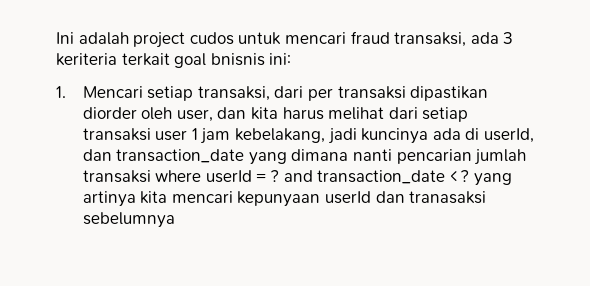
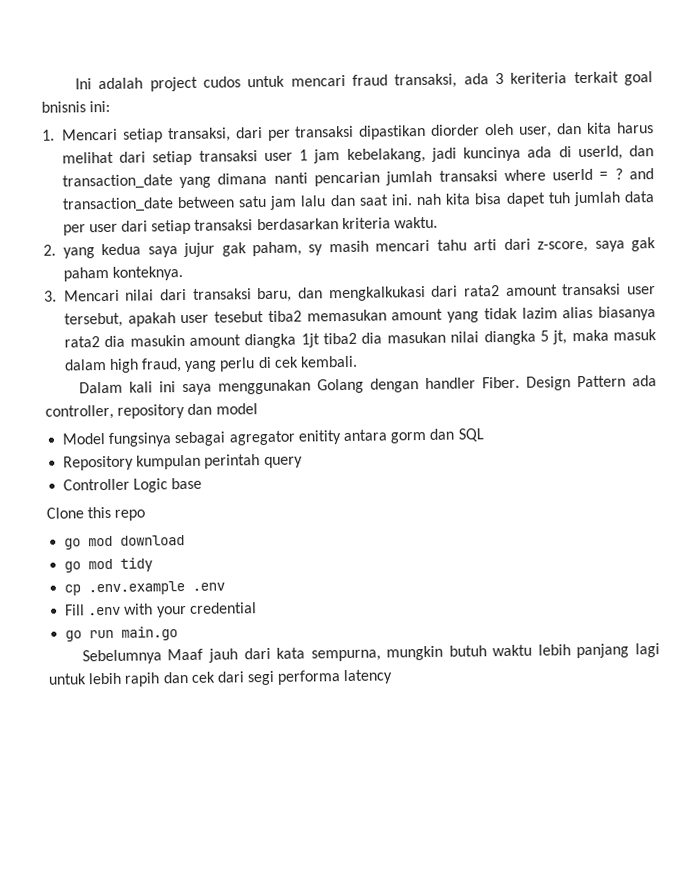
[449,170,512,186] [82,191,487,207] [82,212,175,228] < ? yang artinya kita mencari kepunyaan userId dan tranasaksi sebelumnya -> [176,191,654,210] [62,216,439,236] [43,237,656,259] [62,266,183,282] [44,283,656,303] [63,306,656,328] [63,329,657,349] [63,355,359,373] [78,375,657,396] [45,403,258,420] [62,428,484,447] [63,454,303,471] [63,477,203,493] [46,506,146,521] [64,535,186,550] [64,557,154,573] [64,581,226,596] [65,602,257,618] [65,626,179,642] [81,643,660,665] [48,669,394,687] between satu jam lalu dan saat ini. nah kita bisa dapet tuh jumlah data per user dari setiap transaksi berdasarkan kriteria waktu. // 2. yang kedua saya jujur gak paham, sy masih mencari tahu arti dari z-score, saya gak paham konteknya. // 3. Mencari nilai dari transaksi baru, dan mengkalkukasi dari rata2 amount transaksi user tersebut, apakah user tesebut tiba2 memasukan amount yang tidak lazim alias biasanya rata2 dia masukin amount diangka 1jt tiba2 dia masukan nilai diangka 5 jt, maka masuk dalam high fraud, yang perlu di cek kembali. // Dalam kali ini saya menggunakan Golang dengan handler Fiber. Design Pattern ada controller, repository dan model // Model fungsinya sebagai agregator enitity antara gorm dan SQL // Repository kumpulan perintah query // Controller Logic base // Clone this repo // go mod download // go mod tidy // cp .env.example .env // Fill .env with your credential // go run main.go // Sebelumnya Maaf jauh dari kata sempurna, mungkin butuh waktu lebih panjang lagi untuk lebih rapih dan cek dari segi performa latency

